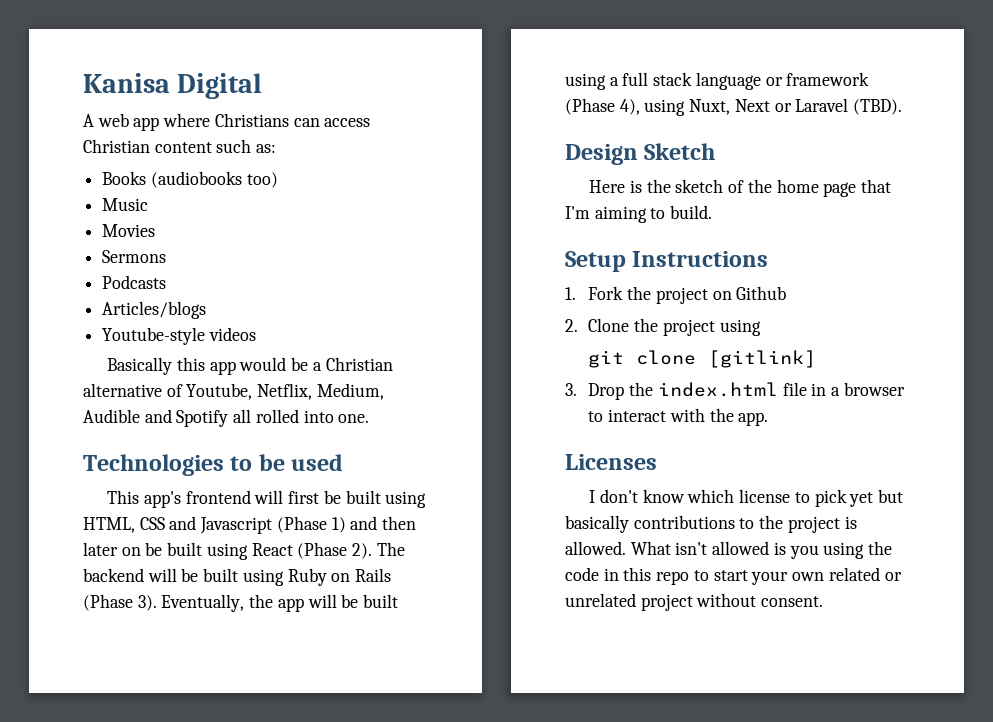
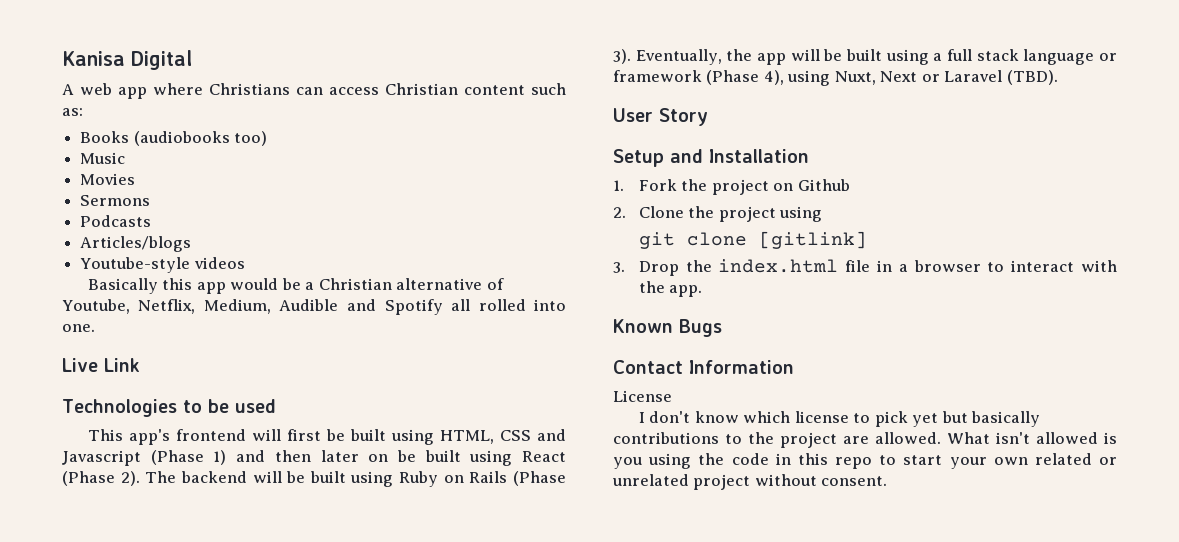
(370, 418) none -> [62,358,140,372] // Live Link
[565,143,716,165] [589,179,892,197] [565,205,713,223] Design Sketch // Here is the sketch of the home page that I'm aiming to build. -> [613,108,708,126] User Story
[632,251,769,267] Instructions -> [670,149,809,163] and Installation
[565,454,657,470] Licenses -> [613,319,722,337] [613,360,794,374] [613,390,672,402] Known Bugs // Contact Information // License
[844,516,857,529] is -> [843,436,869,444] are

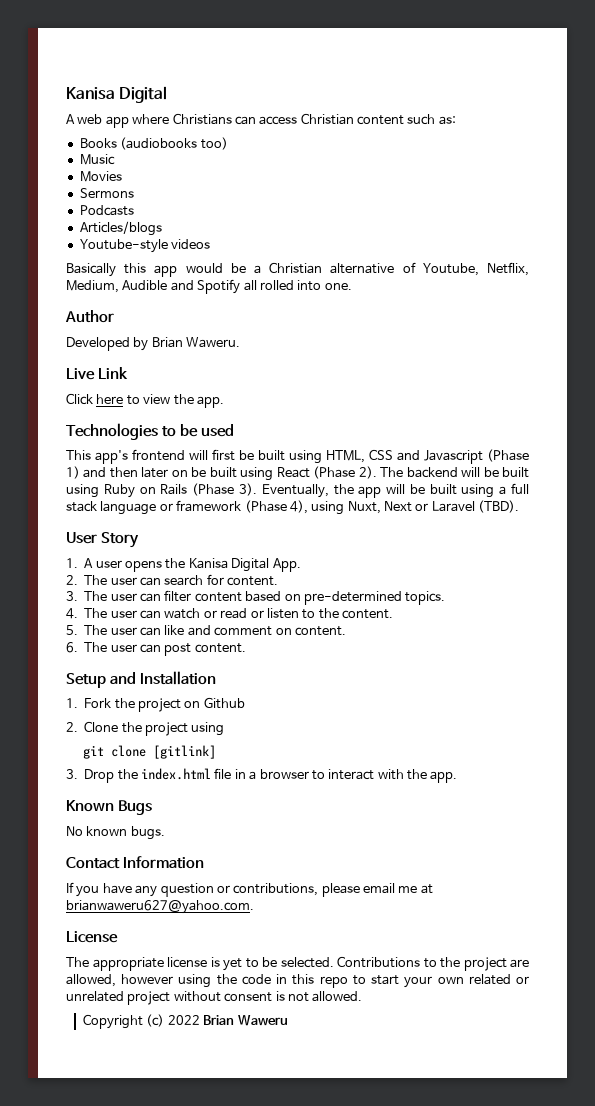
[62,358,140,372] Live Link -> [65,310,114,323] [66,337,241,351] [66,367,128,380] [66,393,224,408] Author // Developed by Brian Waweru. // Live Link // Click here to view the app.
(708, 117) none -> [66,558,301,572] [66,574,279,586] [66,590,446,605] [66,608,393,619] [66,625,346,636] [66,642,246,656] // 1. A user opens the Kanisa Digital App. // 2. The user can search for content. // 3. The user can filter content based on pre-determined topics. // 4. The user can watch or read or listen to the content. // 5. The user can like and comment on content. // 6. The user can post content.
(722, 328) none -> [66,826,165,840] // No known bugs.
[613,390,672,402] [638,411,1040,427] [613,432,1117,448] [613,457,642,469] License // I don't know which license to pick yet but basically contributions to the project are allowed. What isn't allowed is you -> [66,882,433,897] [66,900,254,914] [66,931,118,943] [66,956,529,971] [66,974,174,987] If you have any question or contributions, please email me at brianwaweru627@yahoo.com. // License // The appropriate license is yet to be selected. Contributions to the project are allowed, however
[821,476,888,486] consent. -> [224,991,363,1002] [83,1014,288,1029] consent is not allowed. // Copyright (c) 2022 Brian Waweru

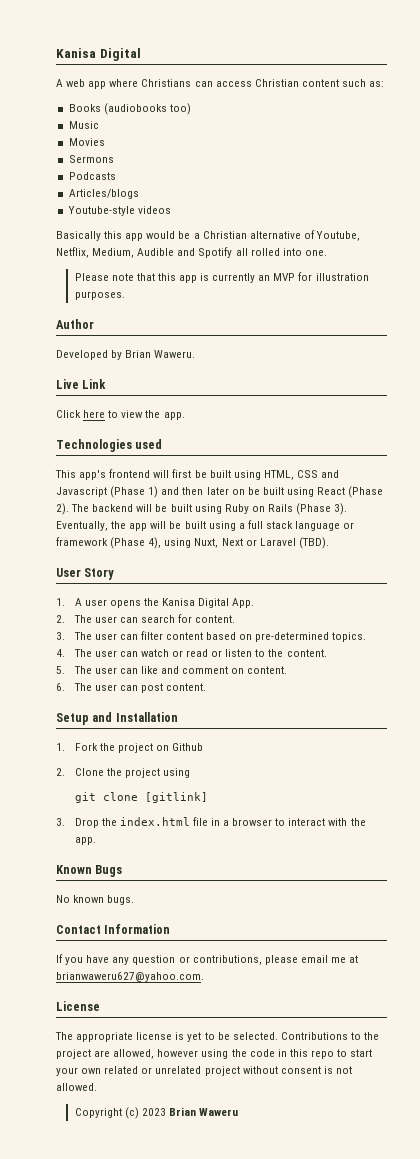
(352, 286) none -> [74,272,369,283] [74,291,125,300] // Please note that this app is currently an MVP for illustration purposes.
[161,424,198,437] to be -> (132, 445) none
[167,1015,200,1025] 2022 -> [141,1108,166,1116] 2023

